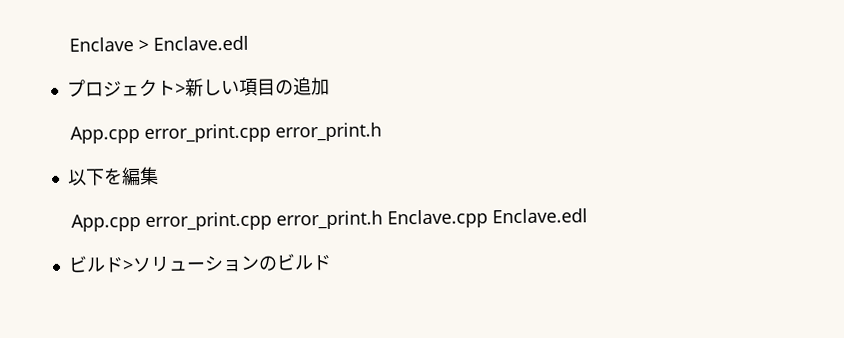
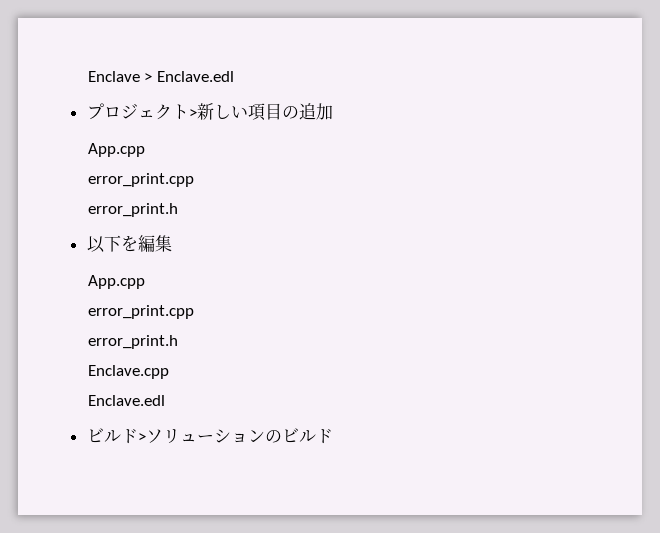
[143,123,271,143] error_print.cpp -> [87,173,194,187] // error_print.cpp //
[144,210,383,231] error_print.cpp error_print.h -> [87,305,194,319] [87,335,178,349] // error_print.cpp // error_print.h //
(488, 219) none -> (169, 372) //

